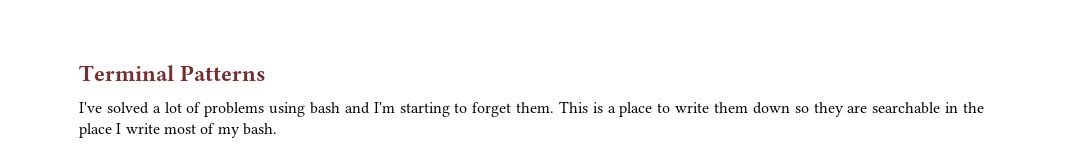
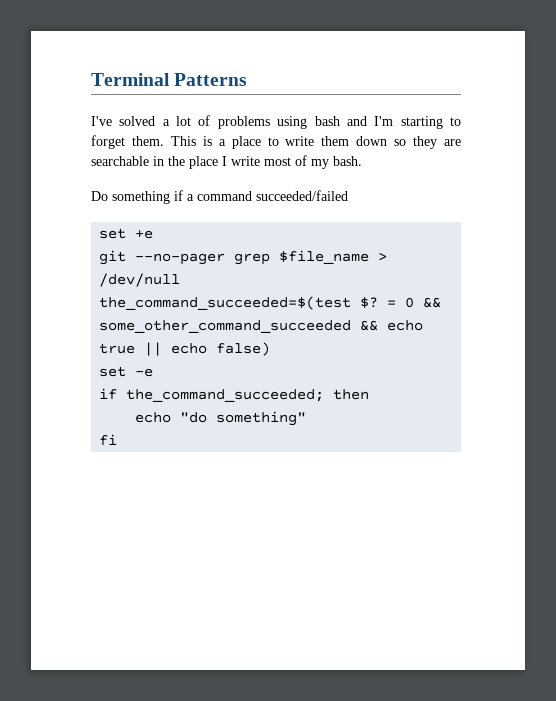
(277, 129) none -> [91,190,348,204] [99,228,154,239] [99,250,388,265] [99,273,181,287] [99,296,442,310] [99,320,424,333] [99,342,271,356] [99,366,154,377] [99,388,370,402] [135,411,307,426] [99,434,118,446] // Do something if a command succeeded/failed // set +e // git --no-pager grep $file_name > /dev/null // the_command_succeeded=$(test $? = 0 && some_other_command_succeeded && echo true || echo false) // set -e // if the_command_succeeded; then // echo "do something" // fi

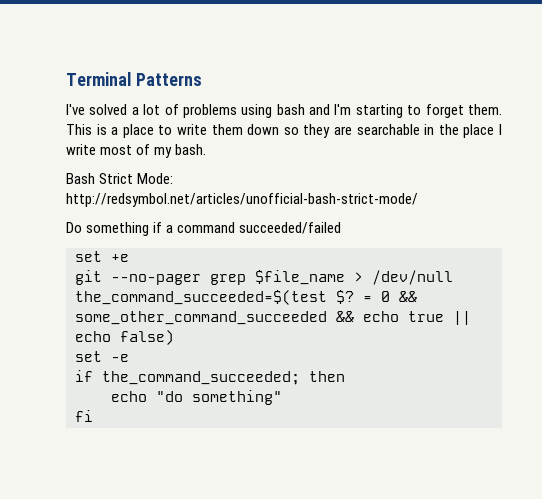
(362, 161) none -> [66,173,174,184] [66,193,418,207] // Bash Strict Mode: http://redsymbol.net/articles/unofficial-bash-strict-mode/

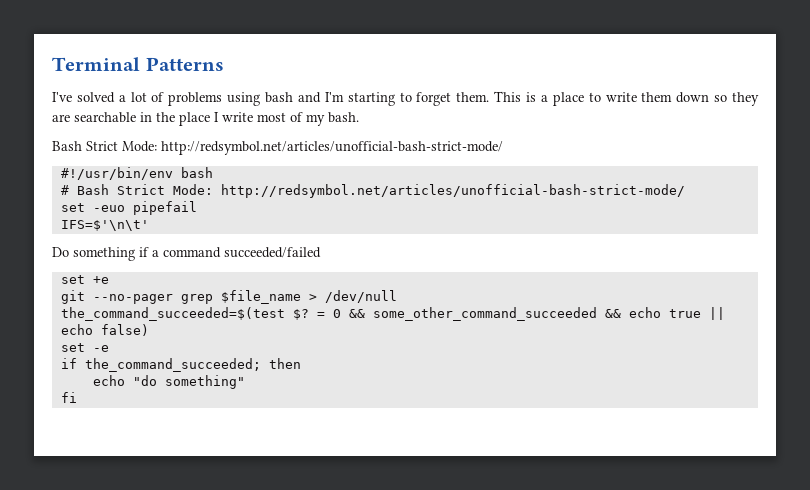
(418, 200) none -> [60,167,213,180] [60,184,685,198] [60,201,197,215] [60,220,149,231] // #!/usr/bin/env bash // # Bash Strict Mode: http://redsymbol.net/articles/unofficial-bash-strict-mode/ // set -euo pipefail // IFS=$'\n\t'

